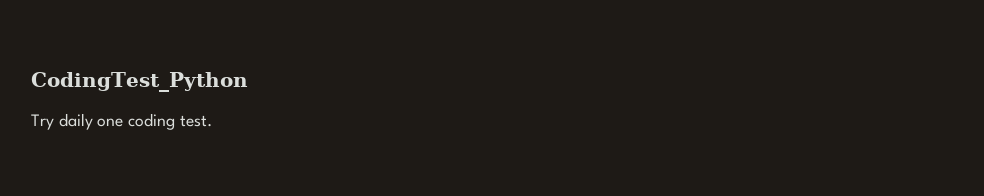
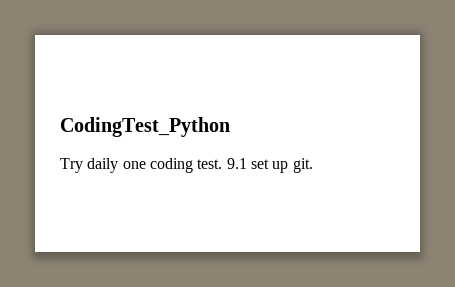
(212, 121) none -> [226,158,313,173] 9.1 set up git.

